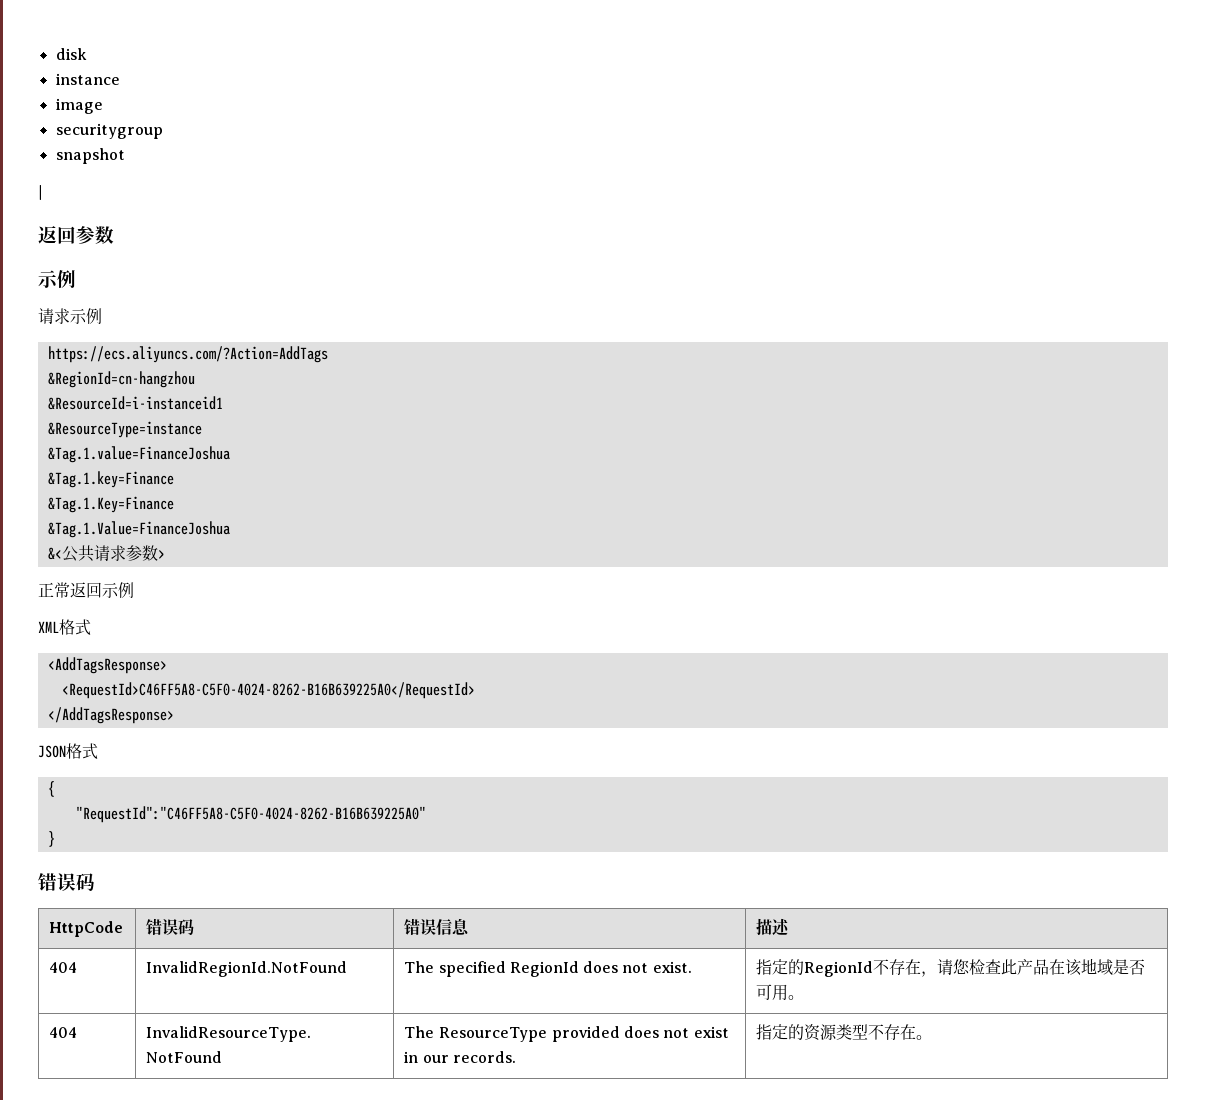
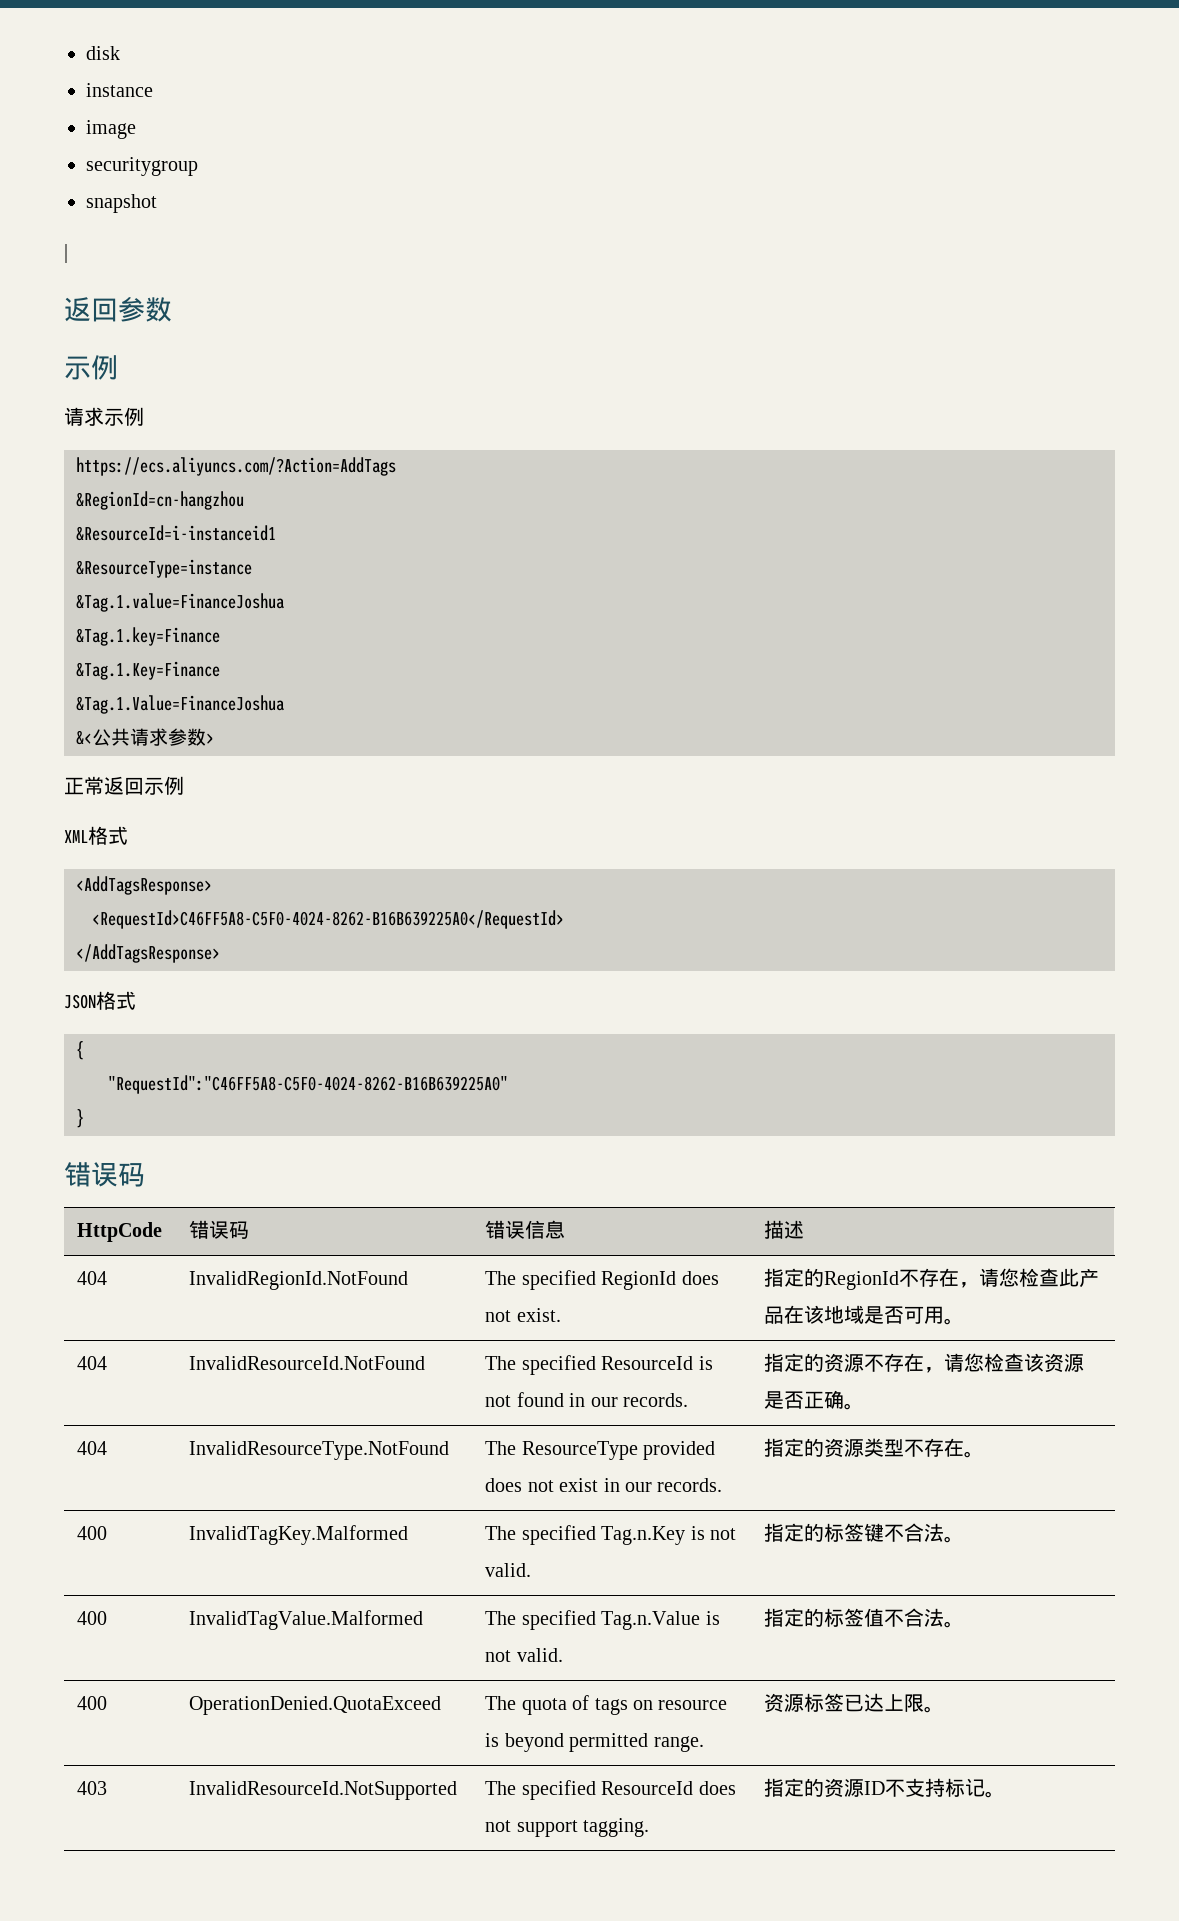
(805, 997) none -> [77,1356,108,1370] [189,1356,426,1370] [485,1355,713,1375] [485,1392,689,1407] [764,1353,1085,1373] [764,1390,865,1410] // 404 | InvalidResourceId.NotFound | The specified ResourceId is not found in our records. | 指定的资源不存在，请您检查该资源是否正确。
(933, 1037) none -> [77,1526,108,1540] [189,1525,409,1545] [485,1525,737,1545] [485,1563,532,1577] [764,1523,965,1543] [77,1611,108,1625] [189,1610,424,1630] [485,1610,720,1630] [485,1648,563,1662] [764,1608,965,1628] [77,1696,108,1710] [189,1696,442,1715] [485,1695,728,1715] [485,1733,704,1752] [764,1693,945,1713] [77,1781,108,1795] [189,1781,458,1800] [485,1780,736,1800] [485,1818,650,1837] [764,1778,1006,1798] // 400 | InvalidTagKey.Malformed | The specified Tag.n.Key is not valid. | 指定的标签键不合法。 // 400 | InvalidTagValue.Malformed | The specified Tag.n.Value is not valid. | 指定的标签值不合法。 // 400 | OperationDenied.QuotaExceed | The quota of tags on resource is beyond permitted range. | 资源标签已达上限。 // 403 | InvalidResourceId.NotSupported | The specified ResourceId does not support tagging. | 指定的资源ID不支持标记。

